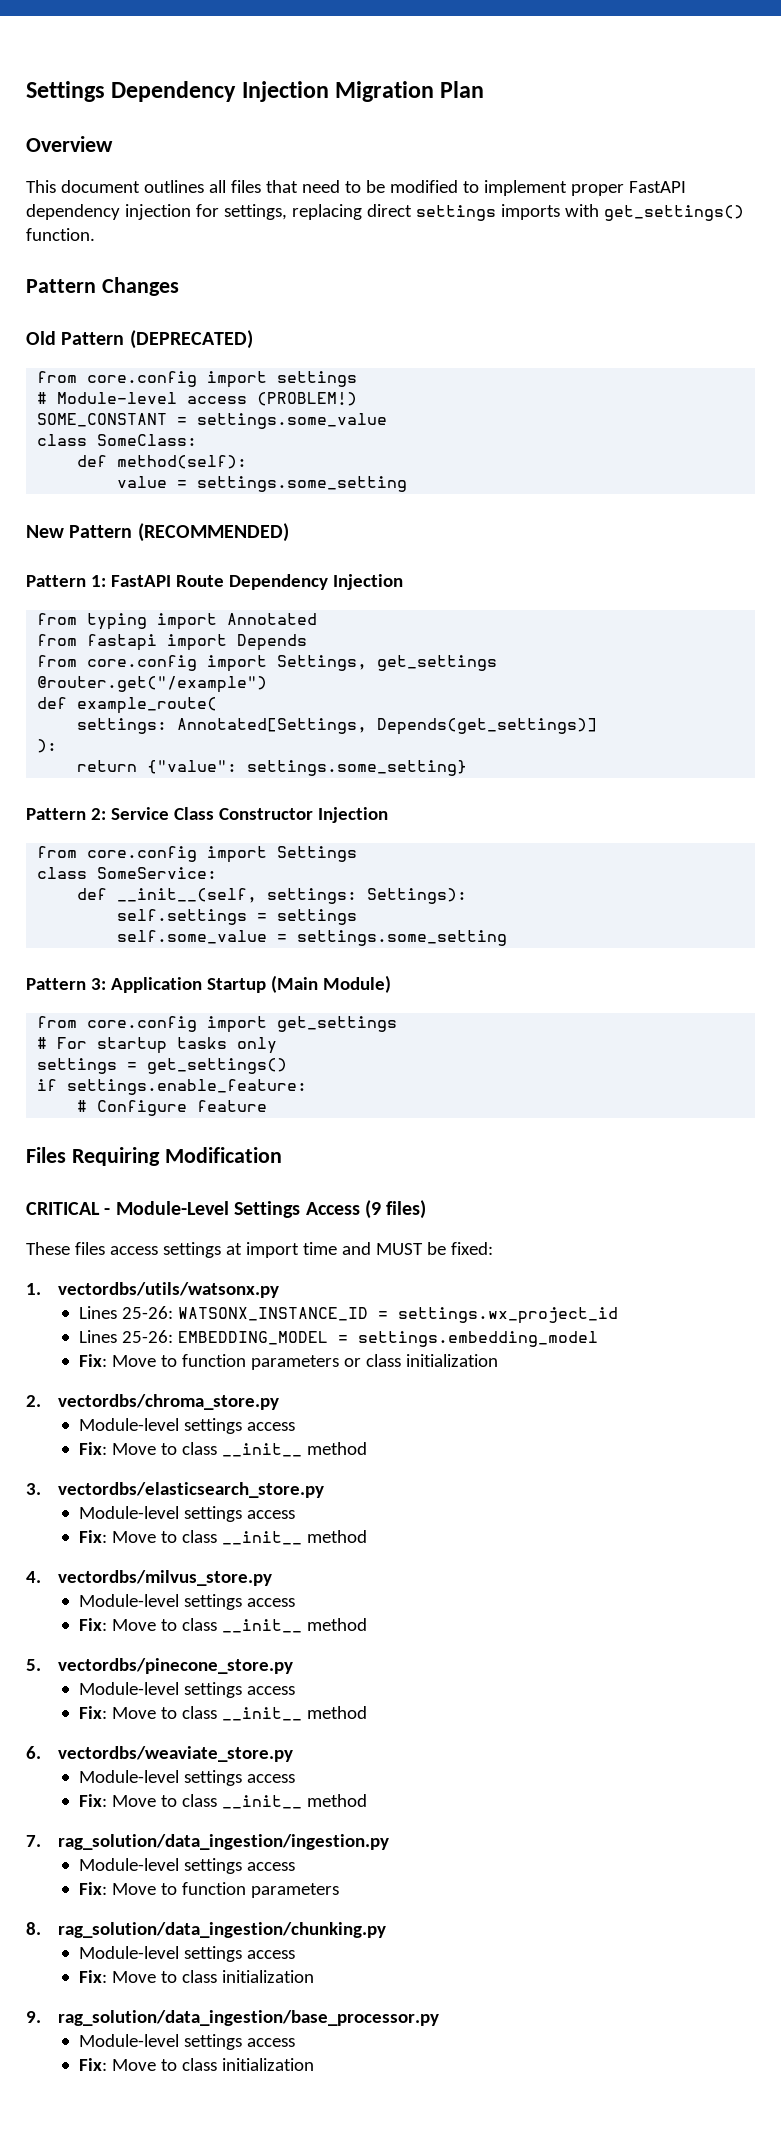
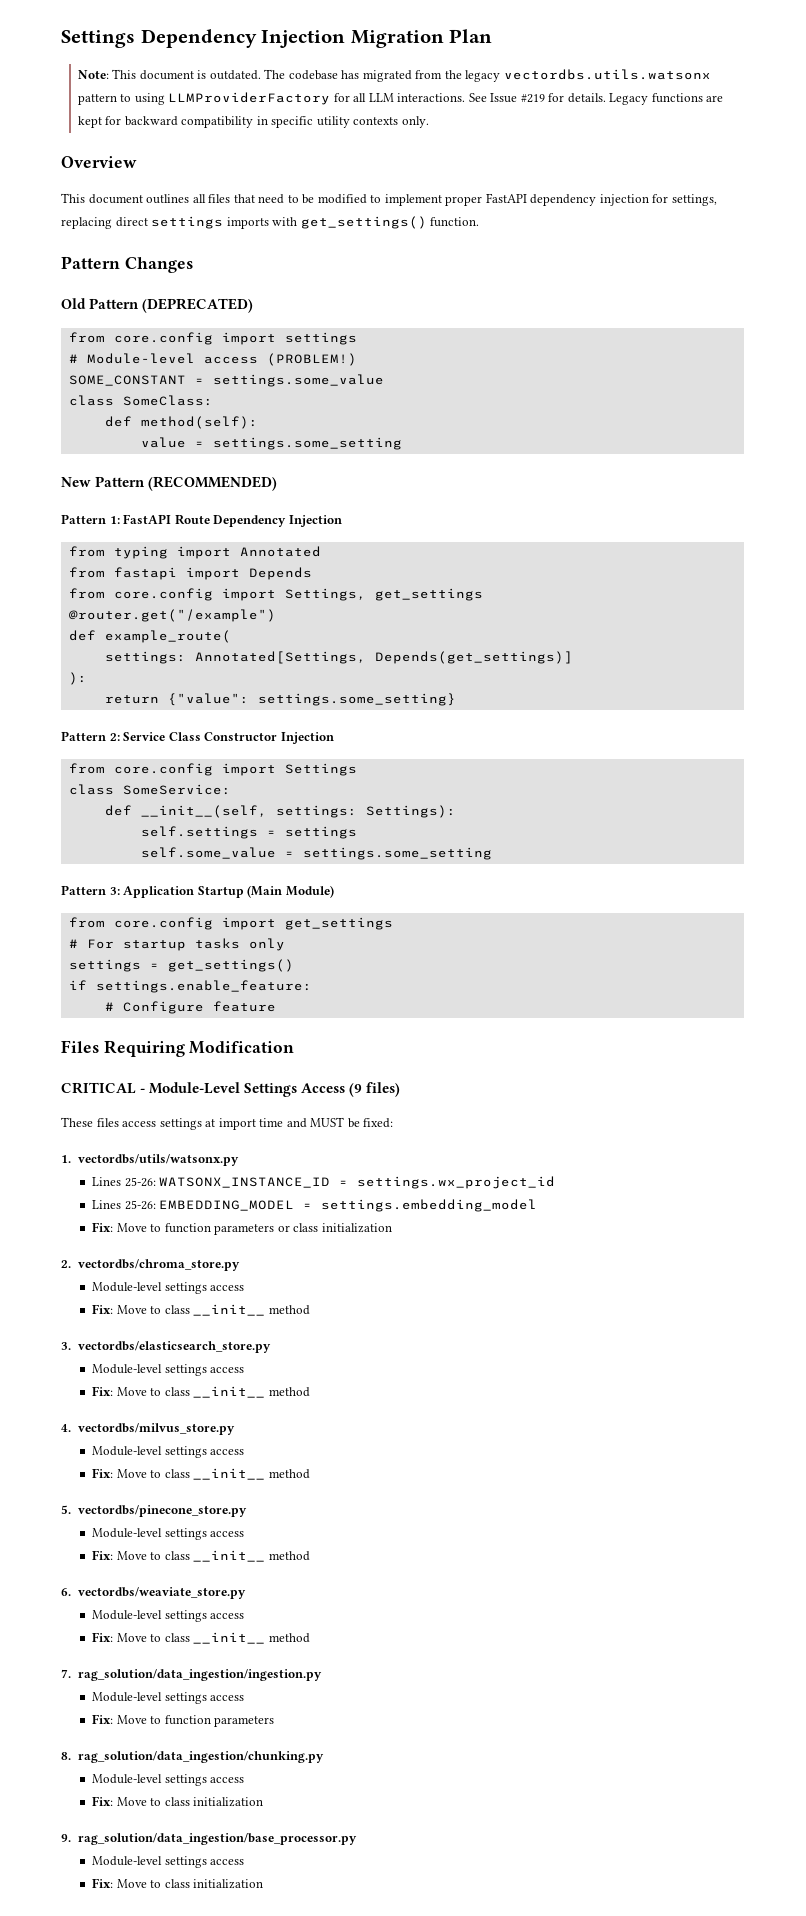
(485, 89) none -> [77,69,711,82] [77,92,724,105] [77,116,429,128] // Note: This document is outdated. The codebase has migrated from the legacy vectordbs.utils.watsonx pattern to using LLMProviderFactory for all LLM interactions. See Issue #219 for details. Legacy functions are kept for backward compatibility in specific utility contexts only.

